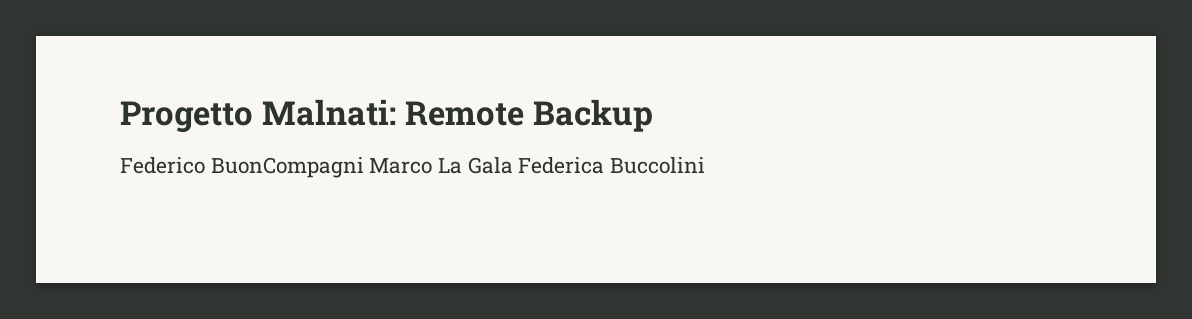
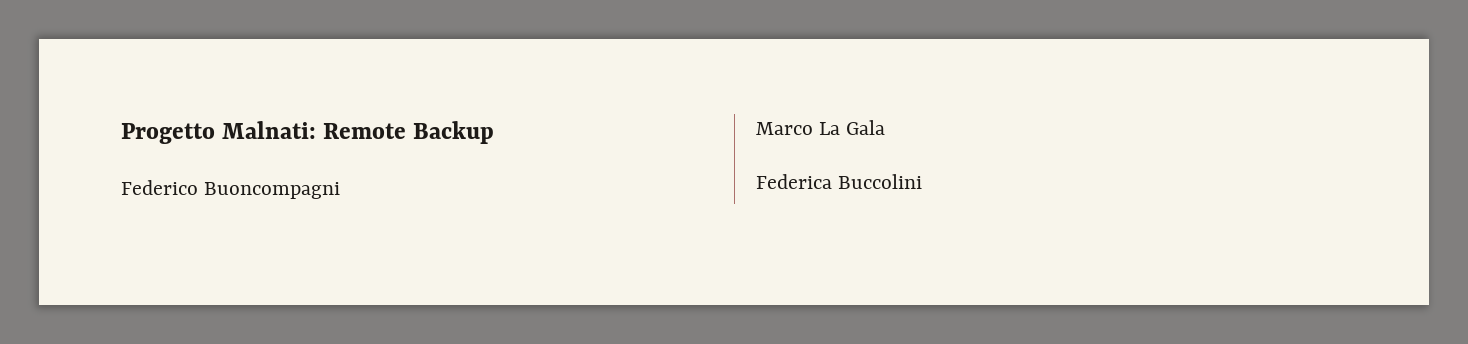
[210,157,364,178] BuonCompagni -> [204,182,341,199] Buoncompagni //
(513, 165) none -> (886, 127) //

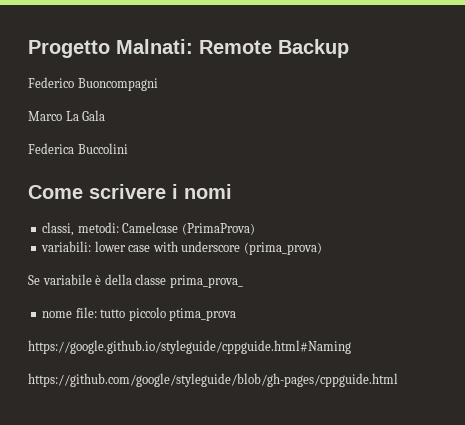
(923, 181) none -> [28,184,232,199] [42,222,255,236] [41,241,322,255] [28,274,243,288] [42,307,237,321] [28,340,351,354] [28,373,398,387] // Come scrivere i nomi // classi, metodi: Camelcase (PrimaProva) // variabili: lower case with underscore (prima_prova) // Se variabile è della classe prima_prova_ // nome file: tutto piccolo ptima_prova // https://google.github.io/styleguide/cppguide.html#Naming // https://github.com/google/styleguide/blob/gh-pages/cppguide.html

